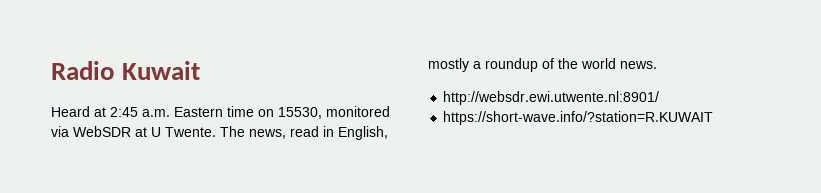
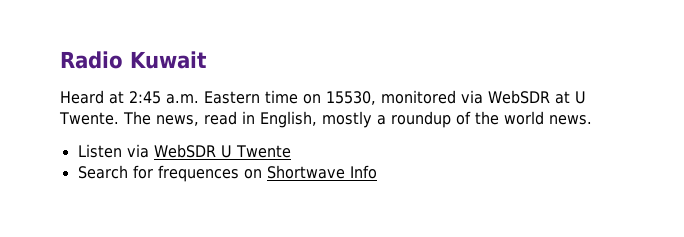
[443,91,660,105] [443,111,714,125] http://websdr.ewi.utwente.nl:8901/ // https://short-wave.info/?station=R.KUWAIT -> [77,144,291,158] [77,165,377,182] Listen via WebSDR U Twente // Search for frequences on Shortwave Info

